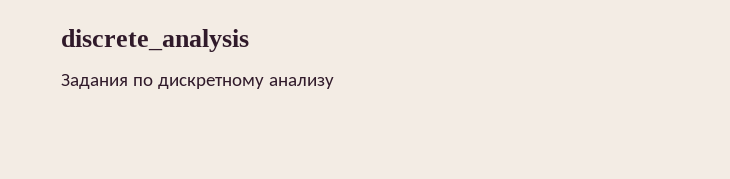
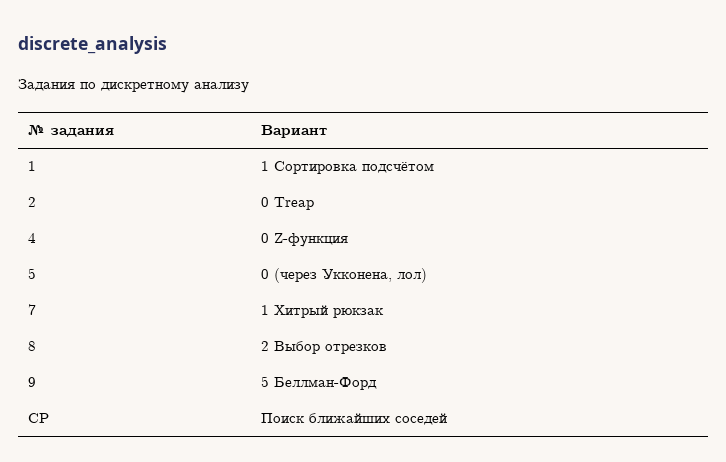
(334, 83) none -> [28,125,115,137] [261,125,328,138] [28,161,37,171] [261,161,435,174] [28,197,37,207] [261,197,315,210] [28,233,37,243] [261,233,349,247] [28,268,37,279] [261,268,428,283] [28,304,37,315] [261,305,385,318] [28,341,37,351] [261,341,388,354] [28,377,37,387] [261,376,378,390] [28,413,50,423] [261,413,448,425] // № задания | Вариант // 1 | 1 Сортировка подсчётом // 2 | 0 Treap // 4 | 0 Z-функция // 5 | 0 (через Укконена, лол) // 7 | 1 Хитрый рюкзак // 8 | 2 Выбор отрезков // 9 | 5 Беллман-Форд // CP | Поиск ближайших соседей

